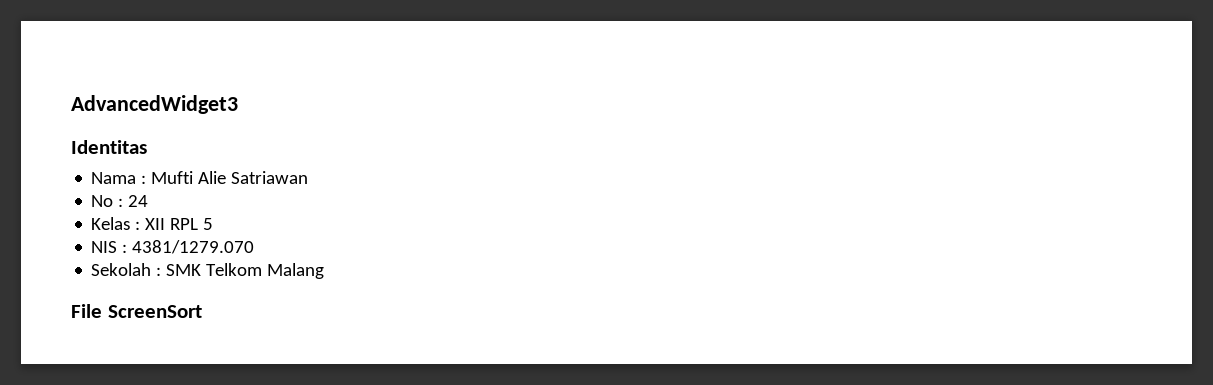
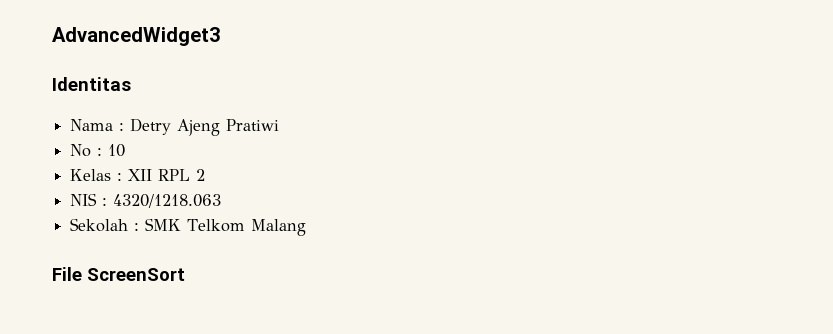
[151,171,309,184] Mufti Alie Satriawan -> [130,118,280,136] Detry Ajeng Pratiwi
[128,195,149,207] 24 -> [108,144,126,157] 10
[203,218,214,230] 5 -> [196,169,206,181] 2
[132,240,255,254] 4381/1279.070 -> [113,194,222,208] 4320/1218.063

